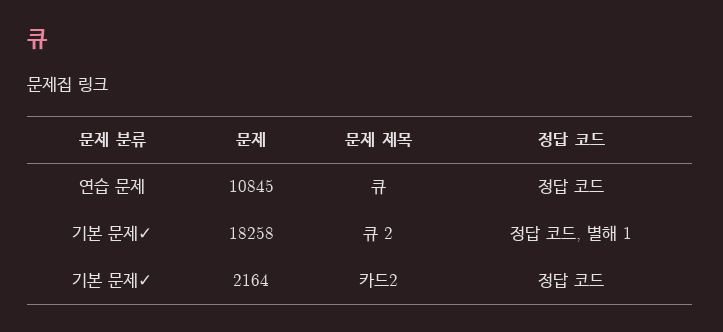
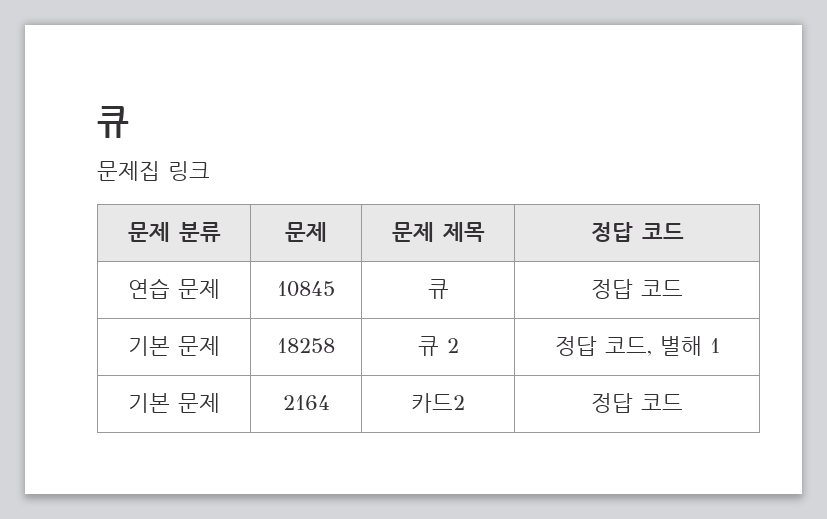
[108,225,152,241] 문제✓ -> [178,336,220,356] 문제
[108,272,152,288] 문제✓ -> [178,393,220,413] 문제

